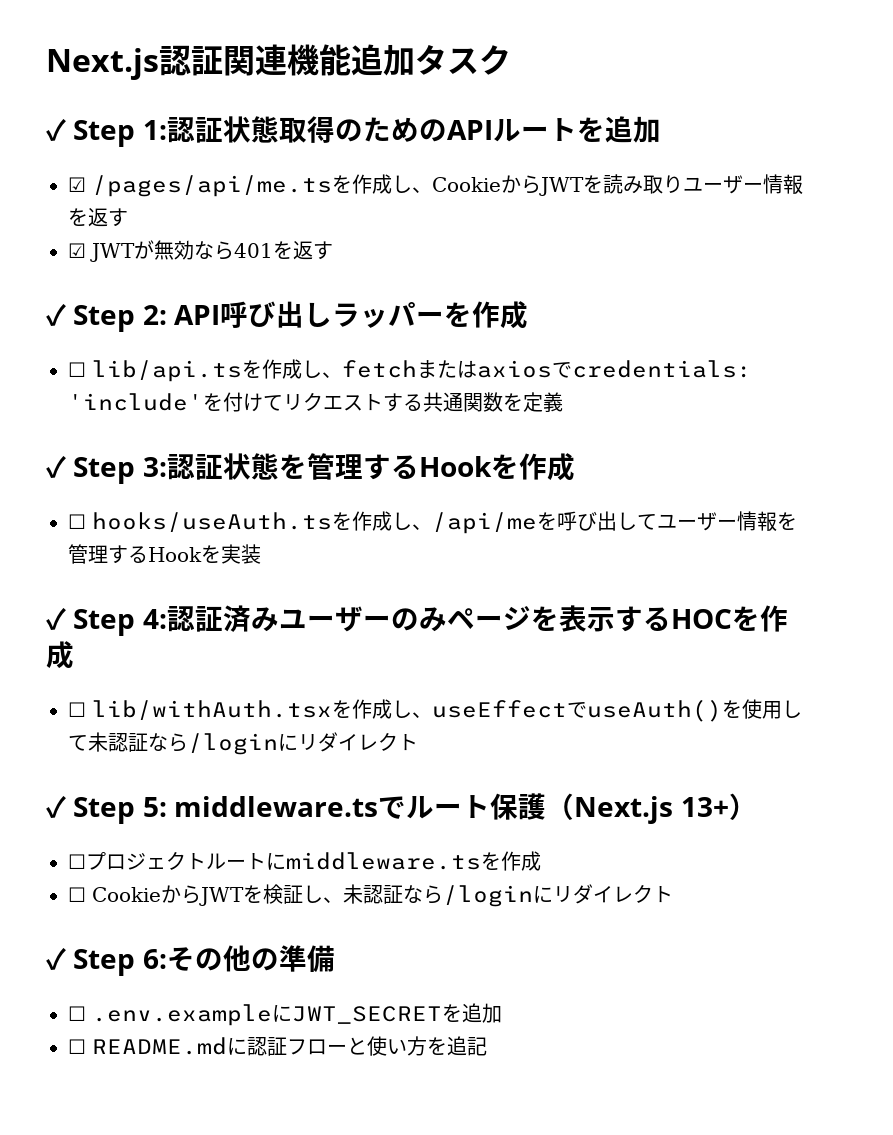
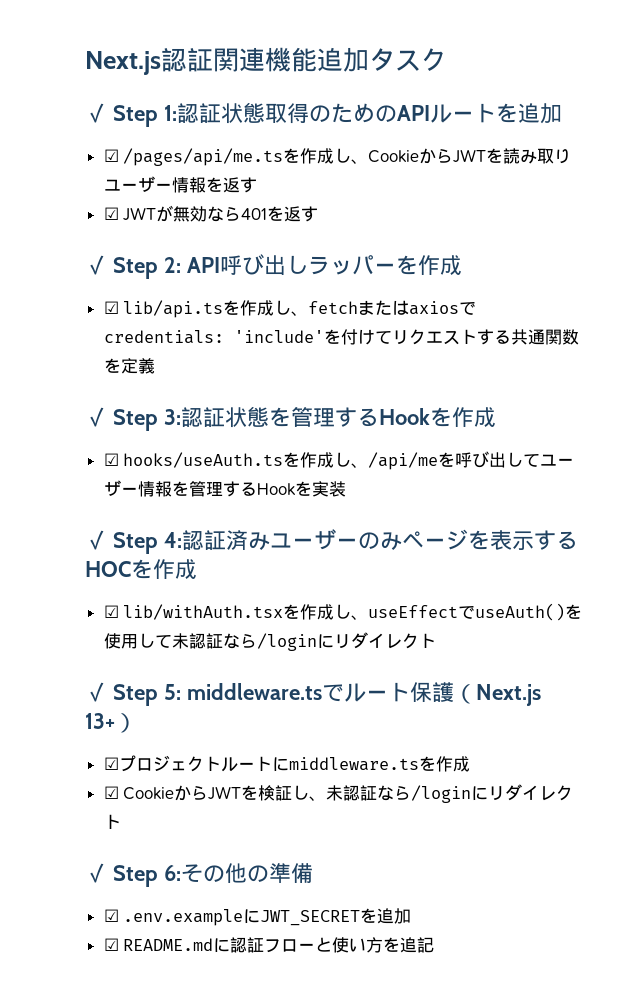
[68,362,86,377] ☐ -> [103,301,119,314] ☑
[68,514,86,529] ☐ -> [103,453,119,466] ☑
[68,702,86,717] ☐ -> [103,605,119,618] ☑
[68,854,86,869] ☐ -> [103,757,119,770] ☑
[68,887,86,902] ☐ -> [103,786,119,799] ☑
[68,1006,86,1021] ☐ -> [103,909,119,922] ☑
[68,1039,86,1054] ☐ -> [103,938,119,951] ☑

